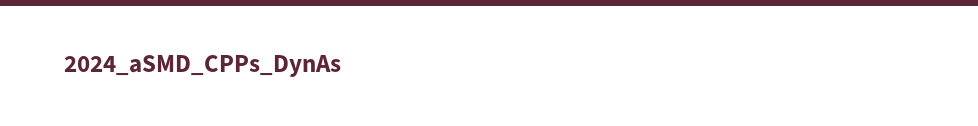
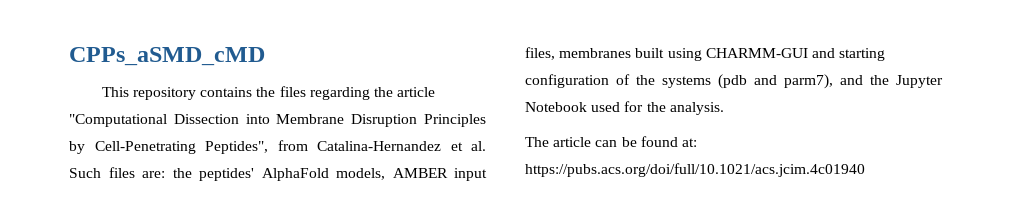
[64,55,341,77] 2024_aSMD_CPPs_DynAs -> [69,47,265,66] [101,86,436,100] [69,114,487,127] [69,140,486,154] [69,167,487,181] [525,47,886,61] [525,74,943,89] [525,101,724,115] [525,136,697,147] [525,163,865,177] CPPs_aSMD_cMD // This repository contains the files regarding the article "Computational Dissection into Membrane Disruption Principles by Cell-Penetrating Peptides", from Catalina-Hernandez et al. Such files are: the peptides' AlphaFold models, AMBER input files, membranes built using CHARMM-GUI and starting configuration of the systems (pdb and parm7), and the Jupyter Notebook used for the analysis. // The article can be found at: https://pubs.acs.org/doi/full/10.1021/acs.jcim.4c01940

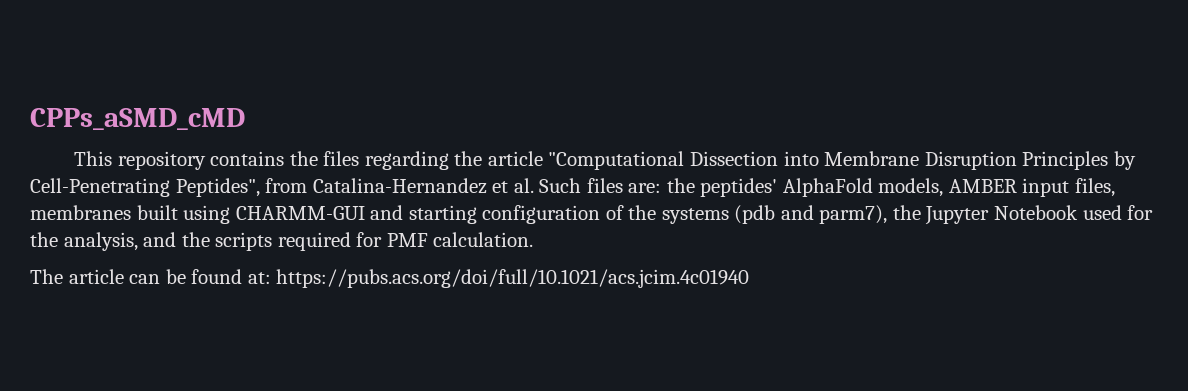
[840,75,863,85] and -> (888, 214) none
[669,102,724,115] analysis. -> [63,232,534,251] analysis, and the scripts required for PMF calculation.

